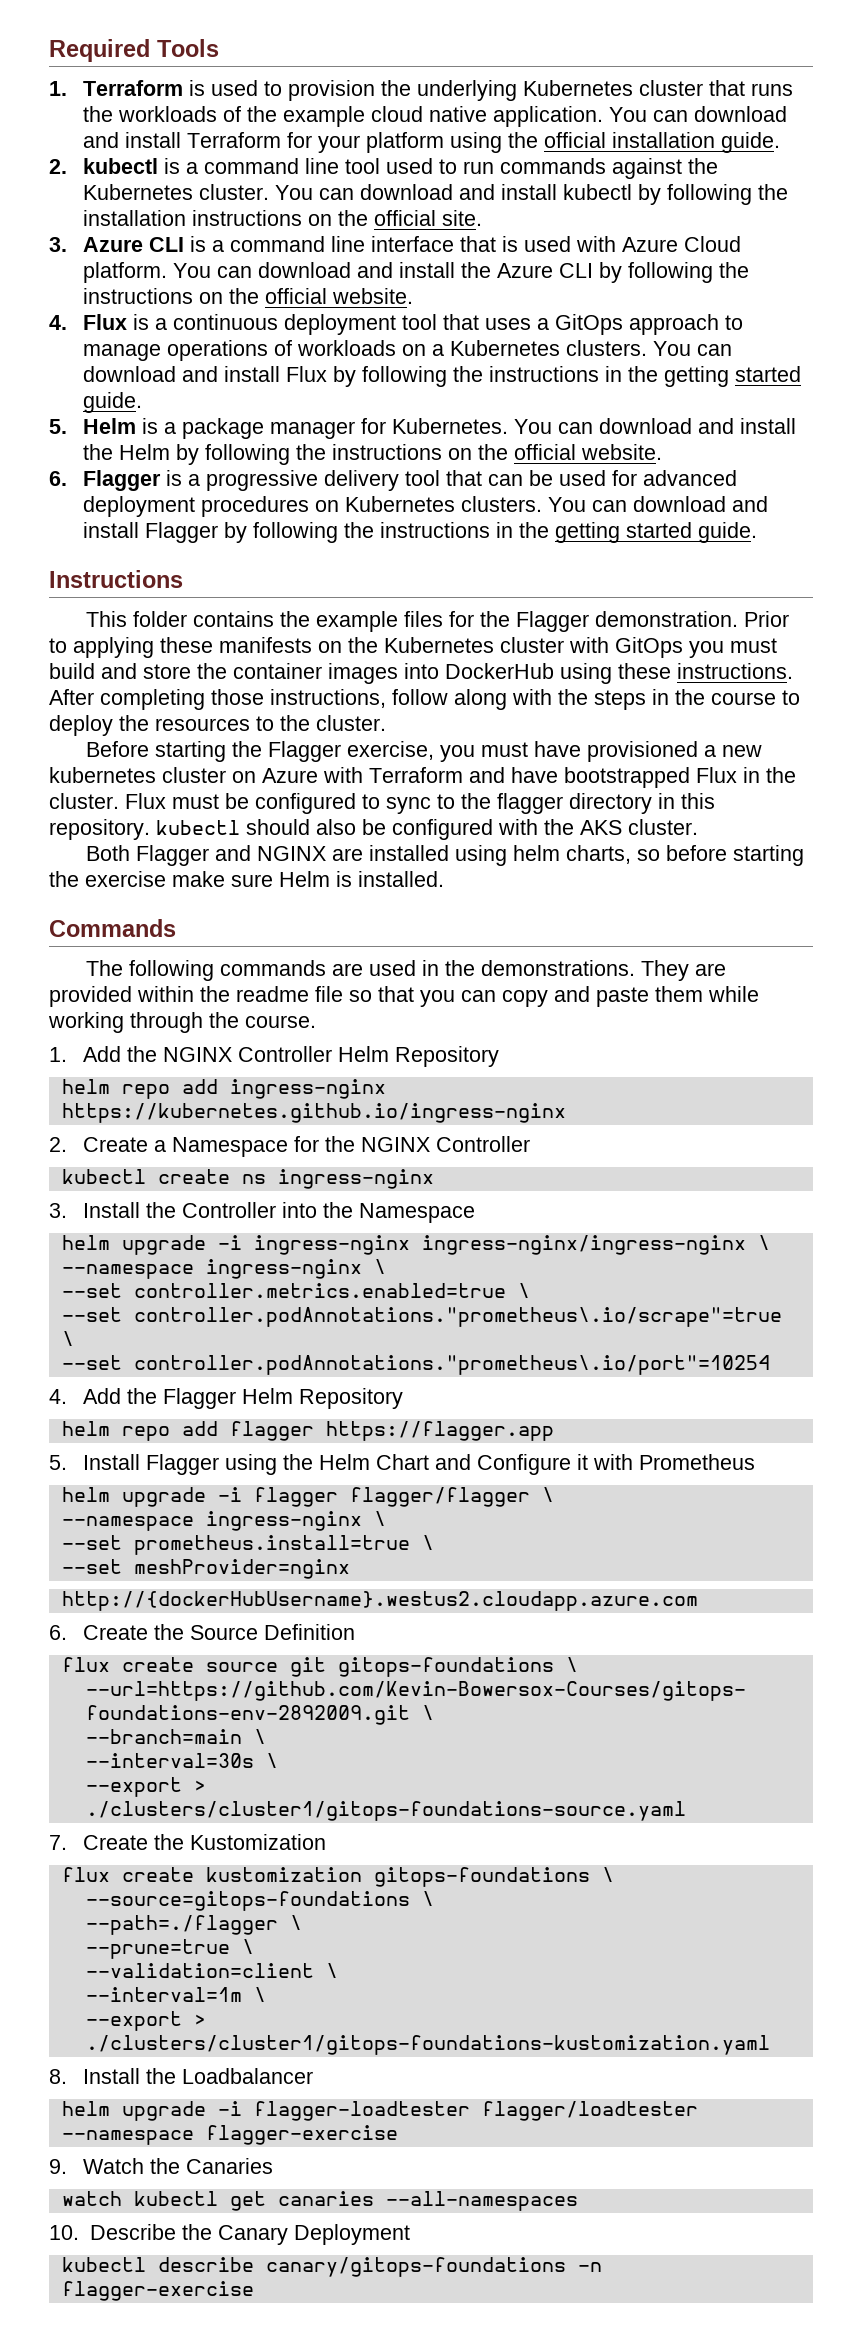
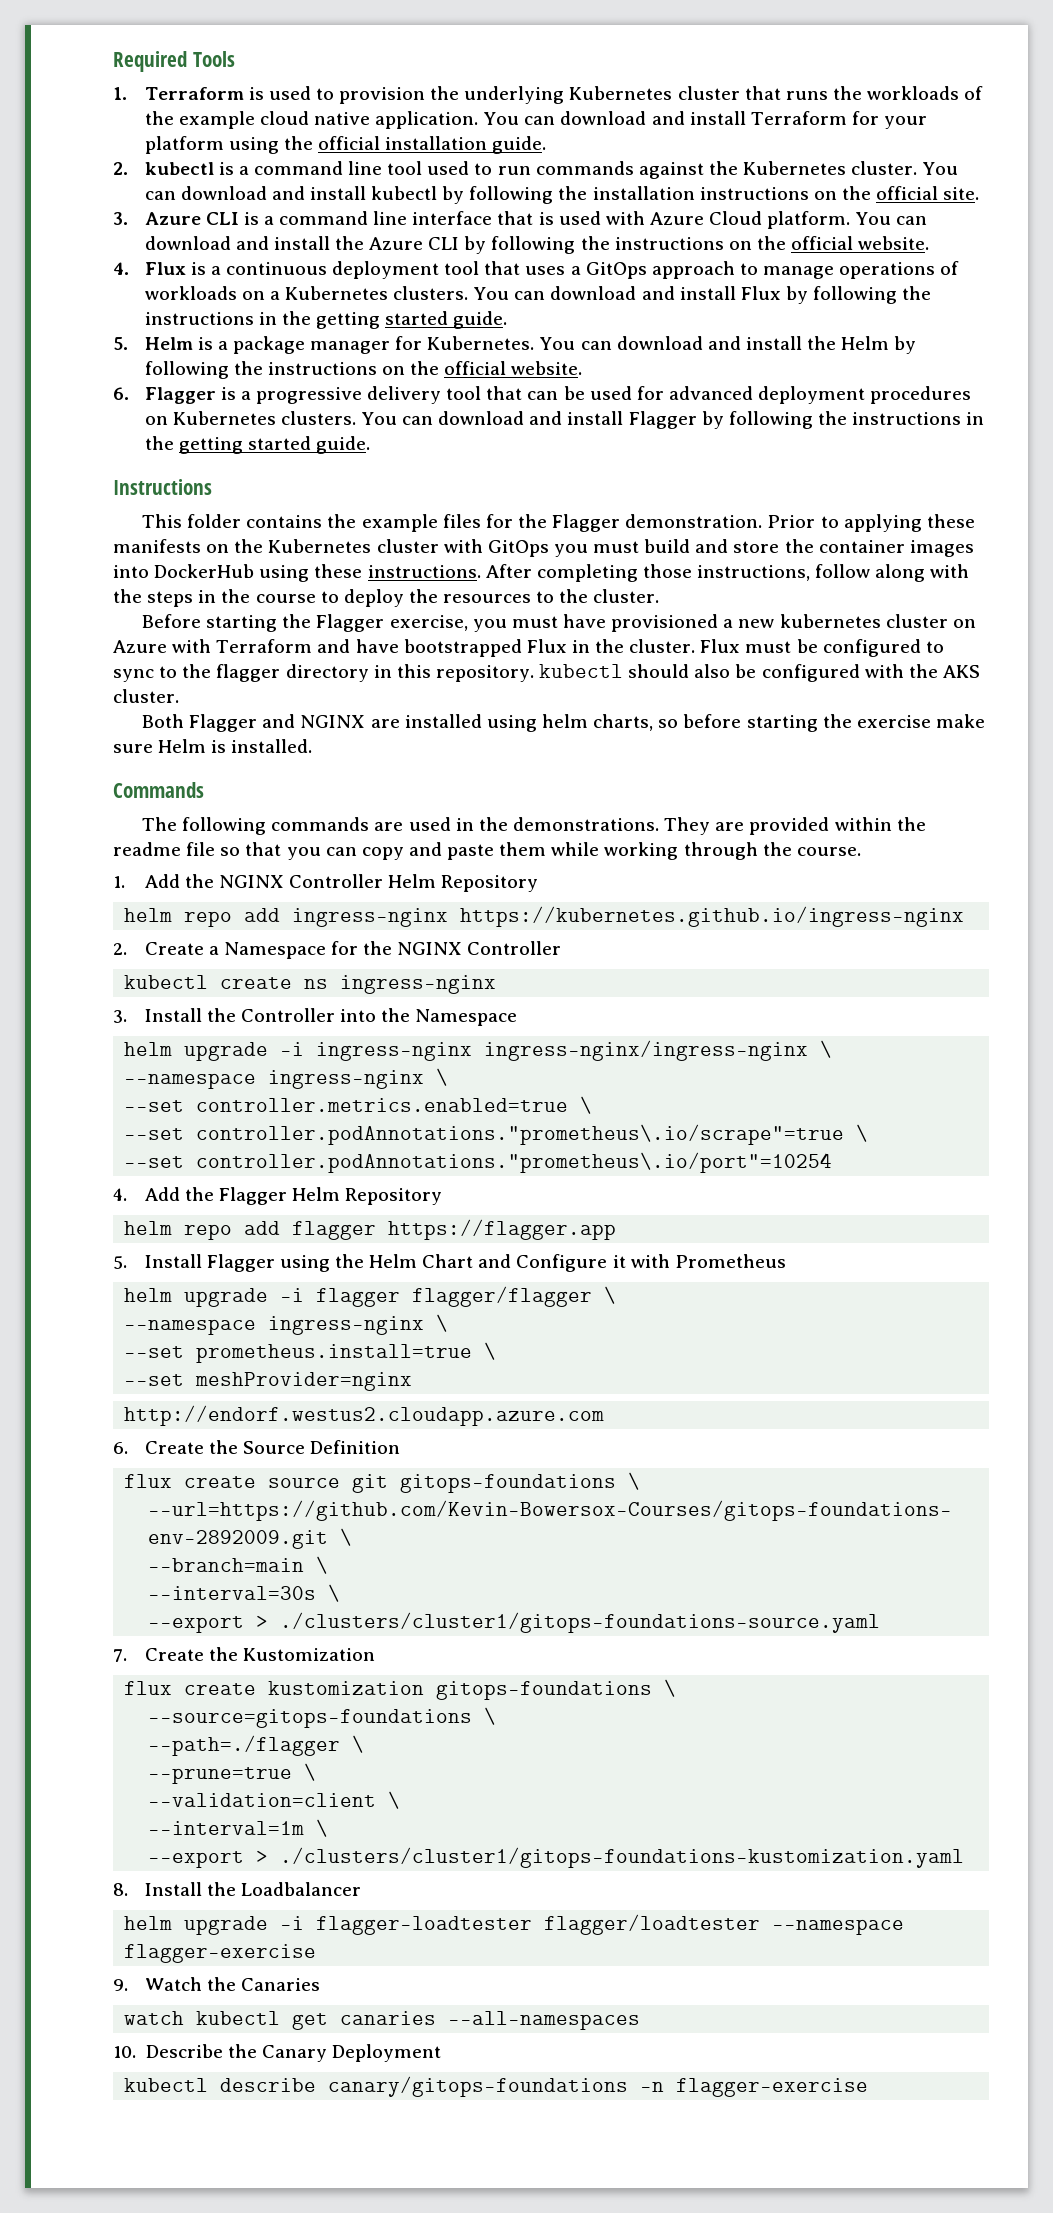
[61,1591,698,1611] http://{dockerHubUsername}.westus2.cloudapp.azure.com -> [124,1405,605,1426] http://endorf.westus2.cloudapp.azure.com

